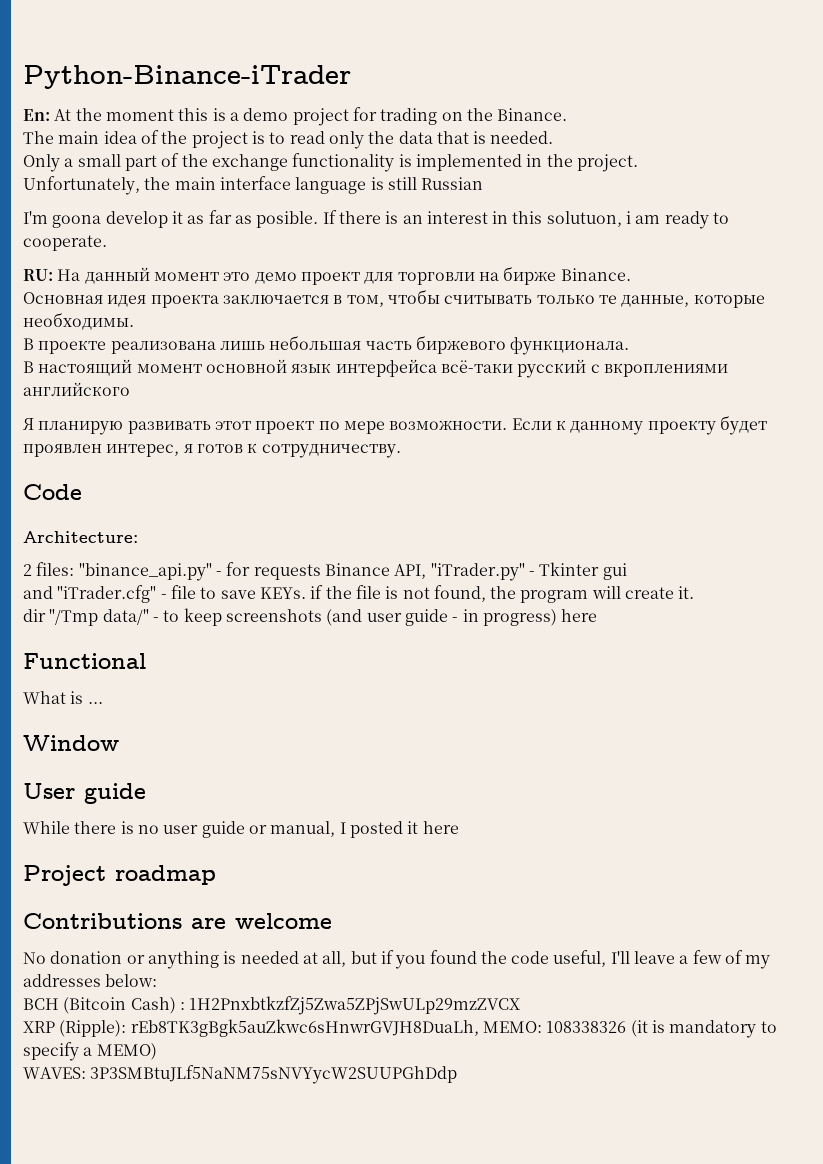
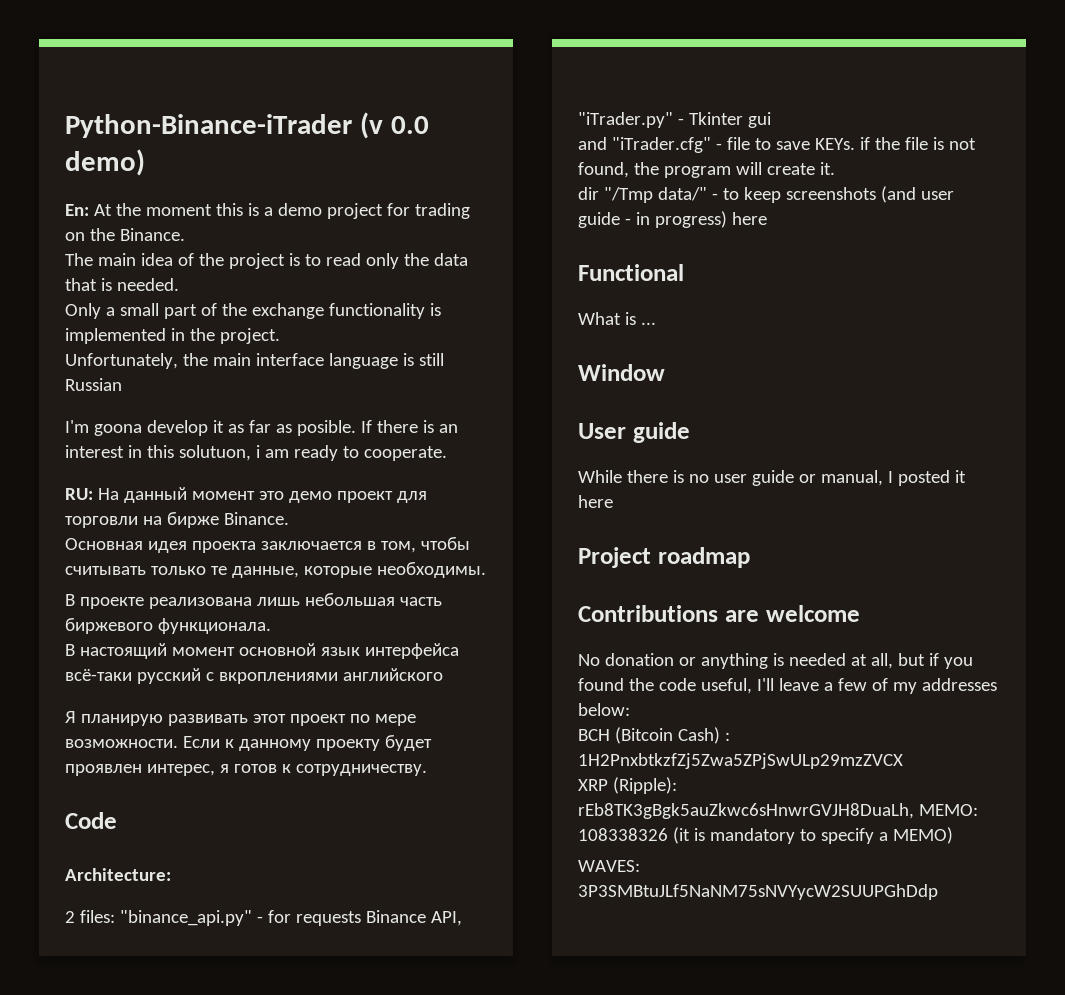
(351, 77) none -> [359,112,429,139] [65,149,145,176] (v 0.0 demo)

